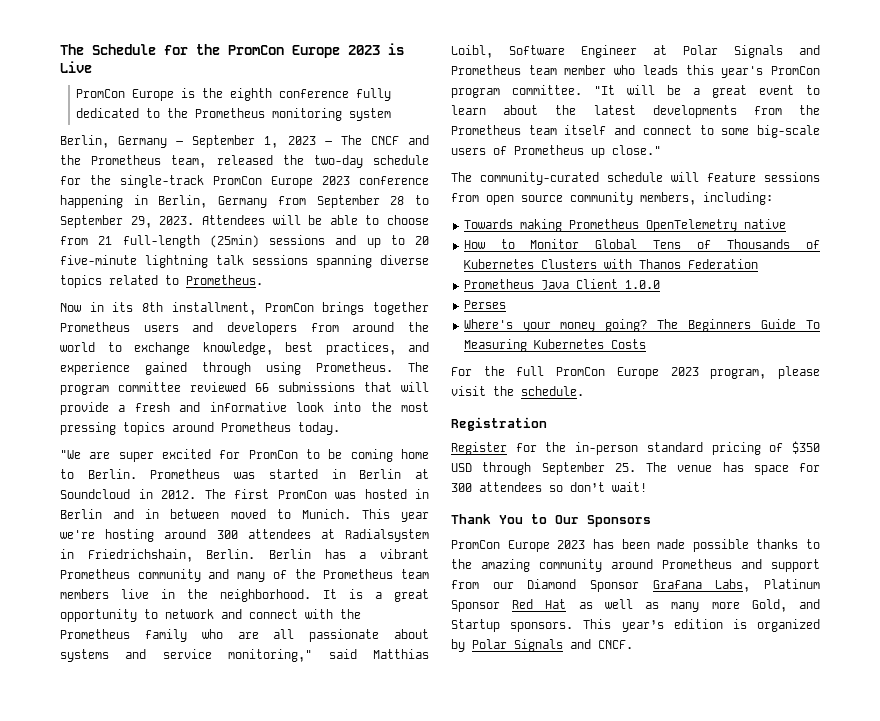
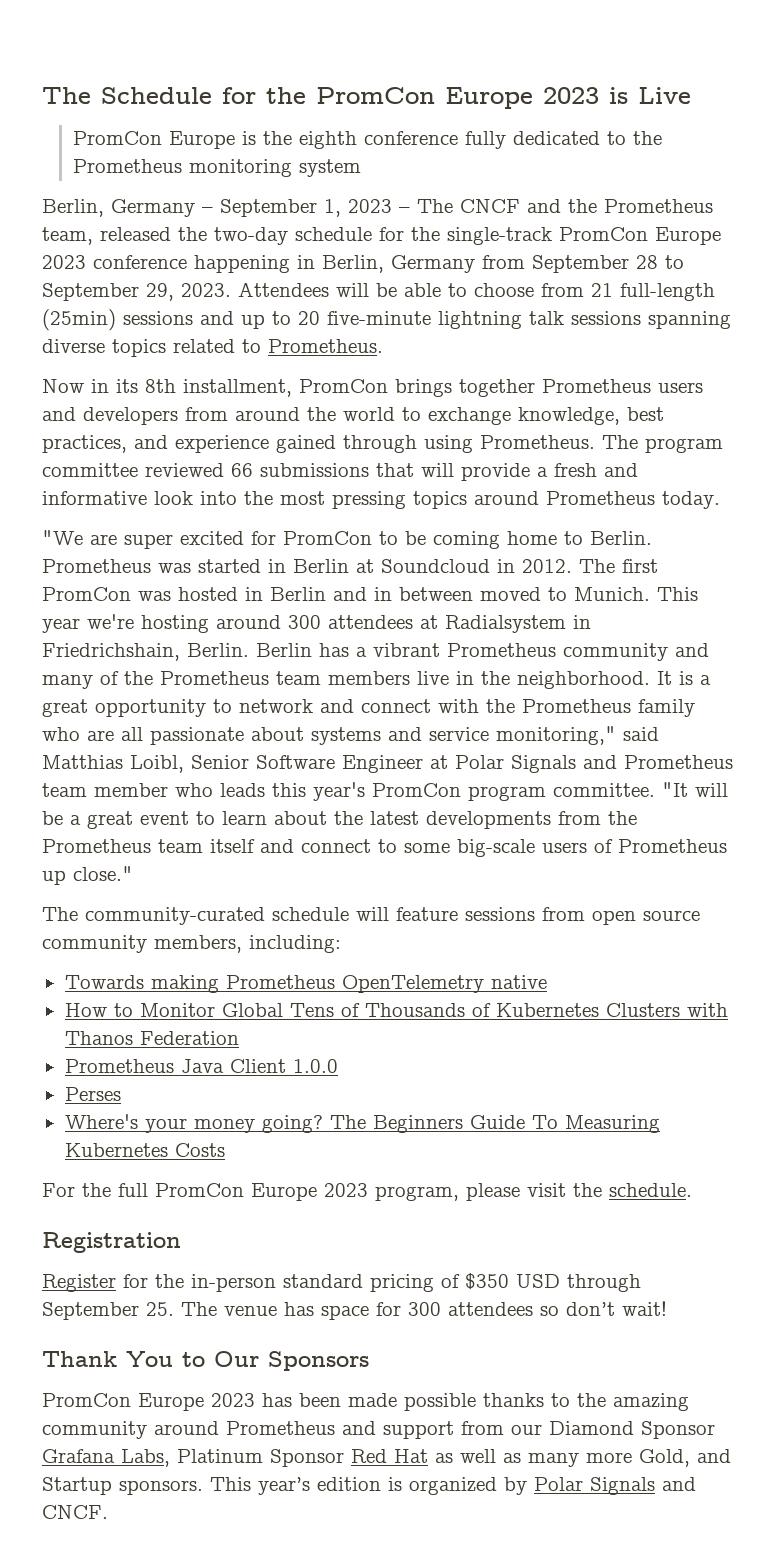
(493, 51) none -> [191,755,249,769] Senior

